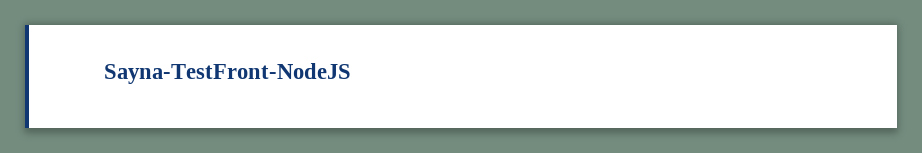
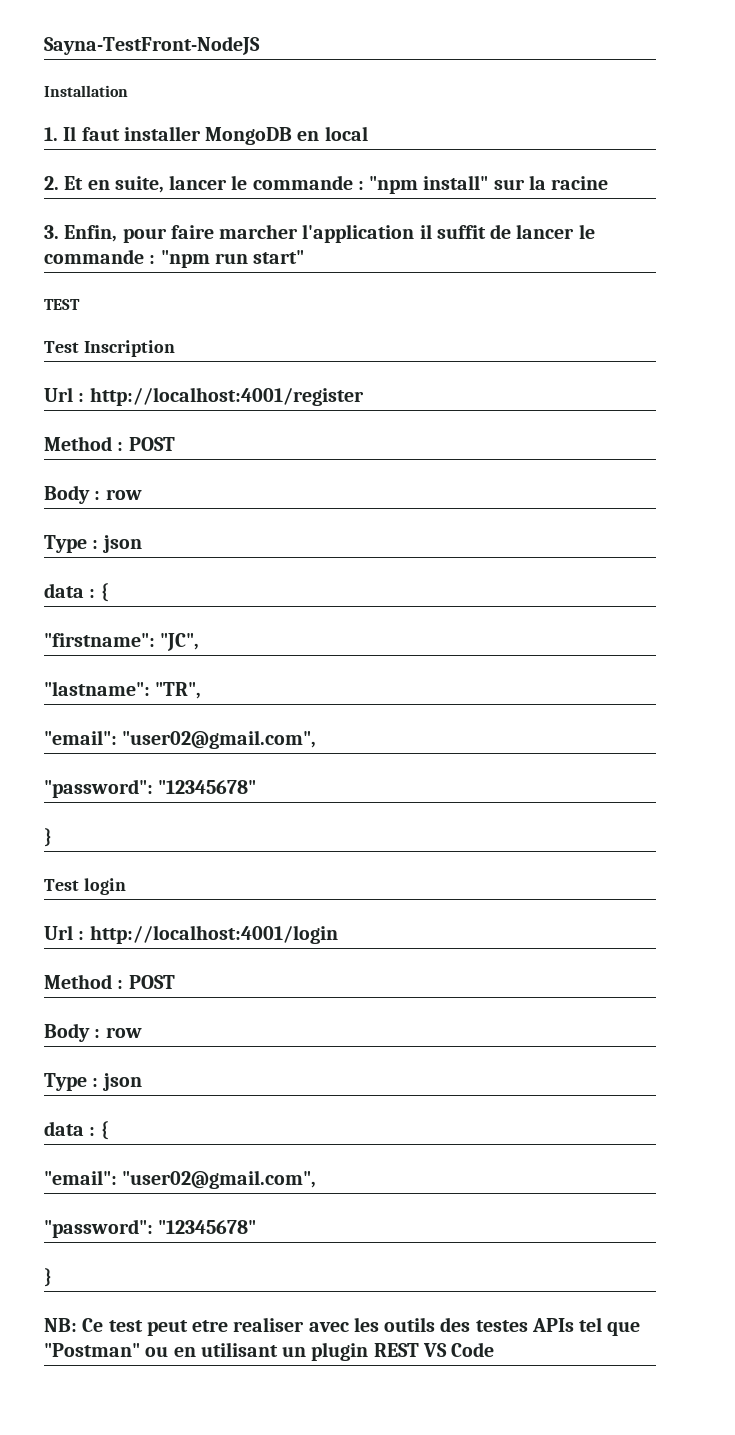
(351, 73) none -> [44,85,128,97] [44,126,368,145] [44,175,609,194] [44,224,595,243] [44,249,305,268] [44,299,80,310] [44,340,175,357] [44,387,364,406] [44,436,175,451] [44,485,142,504] [44,535,142,553] [44,583,109,602] [44,633,200,651] [44,681,202,699] [44,730,317,749] [44,779,257,798] [44,828,52,847] [44,878,126,895] [44,925,338,944] [44,974,175,989] [44,1023,142,1042] [44,1073,142,1091] [44,1121,109,1140] [44,1170,317,1189] [44,1219,257,1238] [44,1268,52,1287] [44,1317,641,1336] [44,1342,495,1361] // Installation // 1. Il faut installer MongoDB en local // 2. Et en suite, lancer le commande : "npm install" sur la racine // 3. Enfin, pour faire marcher l'application il suffit de lancer le commande : "npm run start" // TEST // Test Inscription // Url : http://localhost:4001/register // Method : POST // Body : row // Type : json // data : { // "firstname": "JC", // "lastname": "TR", // "email": "user02@gmail.com", // "password": "12345678" // } // Test login // Url : http://localhost:4001/login // Method : POST // Body : row // Type : json // data : { // "email": "user02@gmail.com", // "password": "12345678" // } // NB: Ce test peut etre realiser avec les outils des testes APIs tel que "Postman" ou en utilisant un plugin REST VS Code

